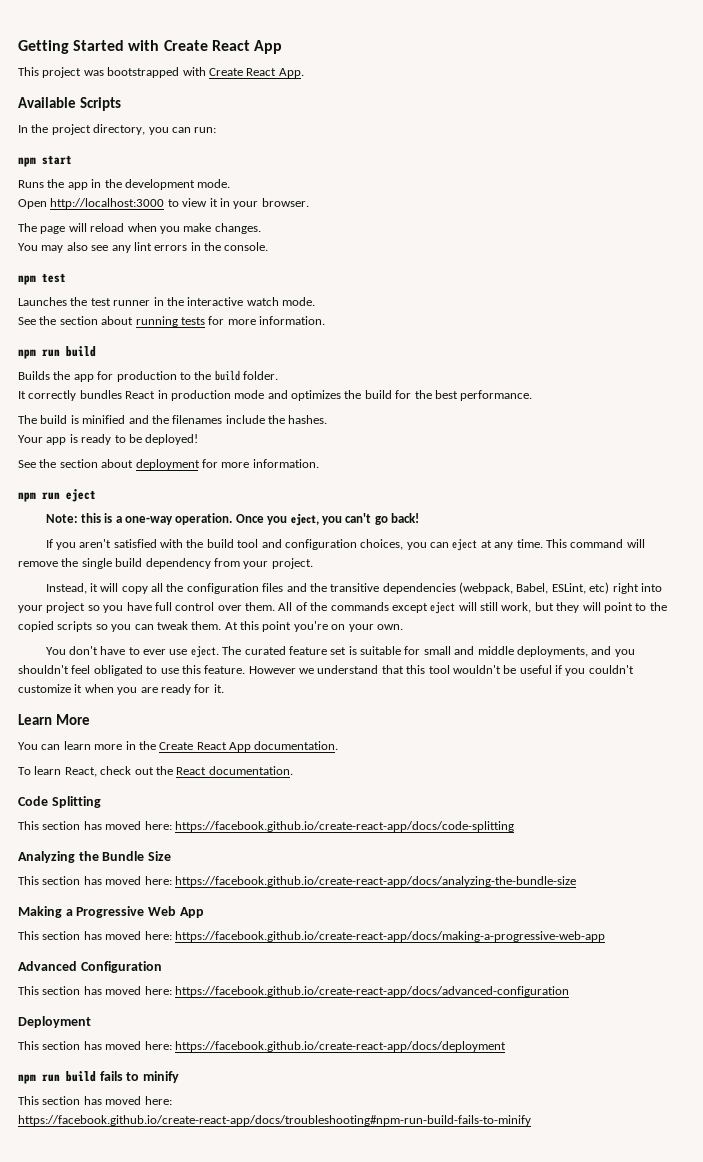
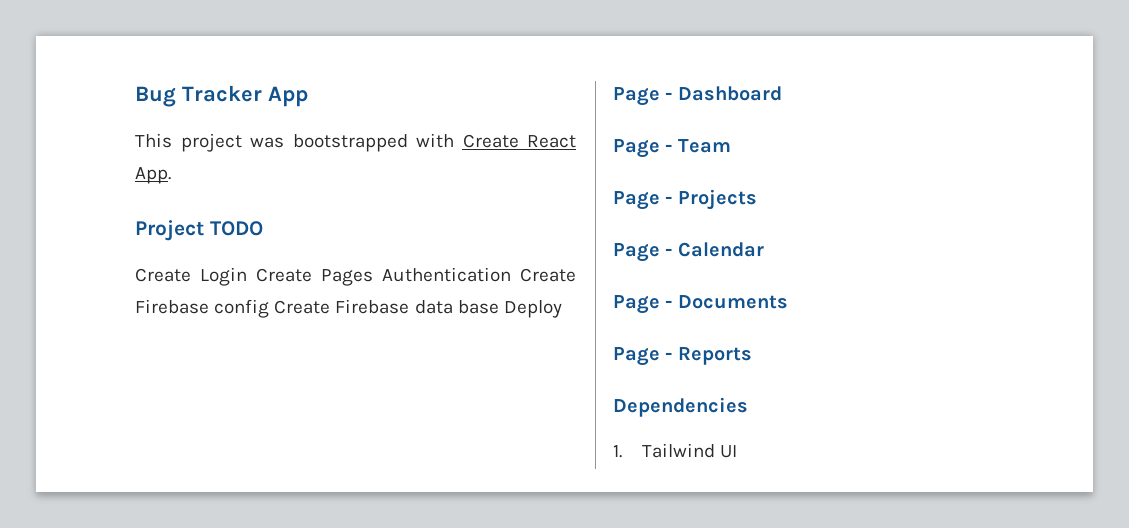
[18,40,250,54] Getting Started with Create React -> [135,85,262,107] Bug Tracker
[18,97,121,111] [18,124,217,135] [18,155,72,167] [18,179,231,190] [18,198,309,209] [18,223,261,234] [18,242,269,253] [18,273,66,285] [18,297,315,306] [18,316,325,327] [18,346,96,359] [18,370,278,382] [18,390,533,401] [18,415,328,424] [18,434,199,445] [18,459,319,470] [18,489,96,502] [45,513,420,526] [45,539,645,551] [18,558,313,569] [45,582,662,594] [18,602,667,614] [18,621,403,632] [45,646,635,658] [18,665,634,676] [18,684,224,695] [18,714,90,725] [18,741,339,752] [18,766,293,777] [18,796,101,808] [18,821,514,832] [18,851,171,863] [18,876,576,887] [18,906,204,918] [18,931,605,942] [18,961,162,973] [18,986,569,997] [18,1016,91,1028] [18,1041,506,1052] [18,1071,179,1084] [18,1096,172,1105] [18,1115,531,1126] Available Scripts // In the project directory, you can run: // npm start // Runs the app in the development mode. // Open http://localhost:3000 to view it in your browser. // The page will reload when you make changes. // You may also see any lint errors in the console. // npm test // Launches the test runner in the interactive watch mode. // See the section about running tests for more information. // npm run build // Builds the app for production to the build folder. // It correctly bundles React in production mode and optimizes the build for the best performance. // The build is minified and the filenames include the hashes. // Your app is ready to be deployed! // See the section about deployment for more information. // npm run eject // Note: this is a one-way operation. Once you eject, you can't go back! // If you aren't satisfied with the build tool and configuration choices, you can eject at any time. This command will remove the single build dependency from your project. // Instead, it will copy all the configuration files and the transitive dependencies (webpack, Babel, ESLint, etc) right into your project so you have full control over them. All of the commands except eject will still work, but they will point to the copied scripts so you can tweak them. At this point you're on your own. // You don't have to ever use eject. The curated feature set is suitable for small and middle deployments, and you shouldn't feel obligated to use this feature. However we understand that this tool wouldn't be useful if you couldn't customize it when you are ready for it. // Learn More // You can learn more in the Create React App documentation. // To learn React, check out the React documentation. // Code Splitting // This section has moved here: https://facebook.github.io/create-react-app/docs/code-splitting // Analyzing the Bundle Size // This section has moved here: https://facebook.github.io/create-react-app/docs/analyzing-the-bundle-size // Making a Progressive Web App // This section has moved here: https://facebook.github.io/create-react-app/docs/making-a-progressive-web-app // Advanced Configuration // This section has moved here: https://facebook.github.io/create-react-app/docs/advanced-configuration // Deployment // This section has moved here: https://facebook.github.io/create-react-app/docs/deployment // npm run build fails to minify // This section has moved here: https://facebook.github.io/create-react-app/docs/troubleshooting#npm-run-build-fails-to-minify -> [135,220,263,241] [135,267,576,286] [135,299,562,318] [613,86,782,106] [613,139,731,158] [613,189,757,210] [613,242,764,262] [613,295,788,314] [613,347,752,366] [613,397,748,417] [613,443,738,458] Project TODO // Create Login Create Pages Authentication Create Firebase config Create Firebase data base Deploy // Page - Dashboard // Page - Team // Page - Projects // Page - Calendar // Page - Documents // Page - Reports // Dependencies // 1. Tailwind UI

